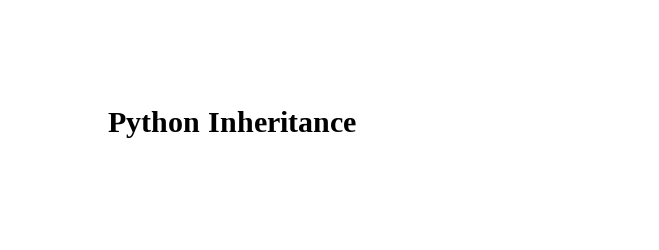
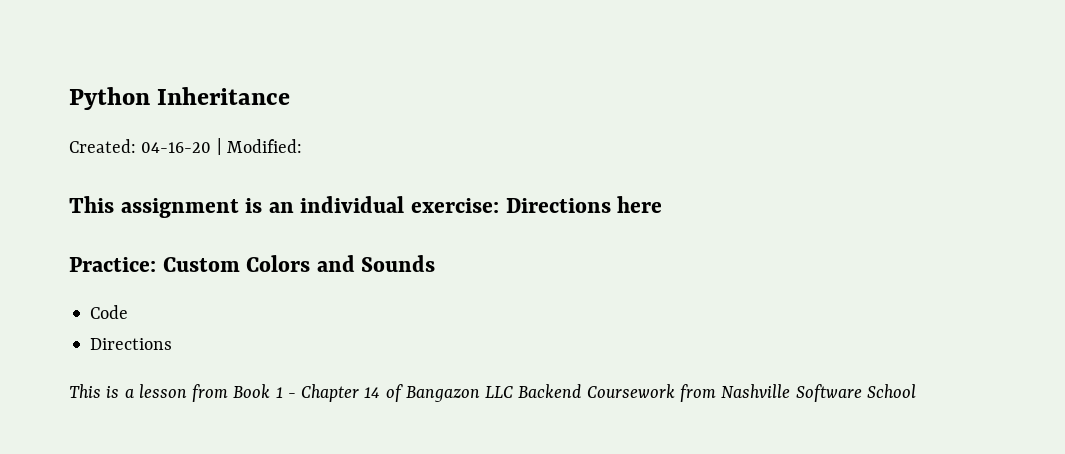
(357, 121) none -> [69,138,302,155] [69,196,663,218] [69,255,436,272] [90,305,129,319] [90,338,173,350] [69,384,916,402] // Created: 04-16-20 | Modified: // This assignment is an individual exercise: Directions here // Practice: Custom Colors and Sounds // Code // Directions // This is a lesson from Book 1 - Chapter 14 of Bangazon LLC Backend Coursework from Nashville Software School

